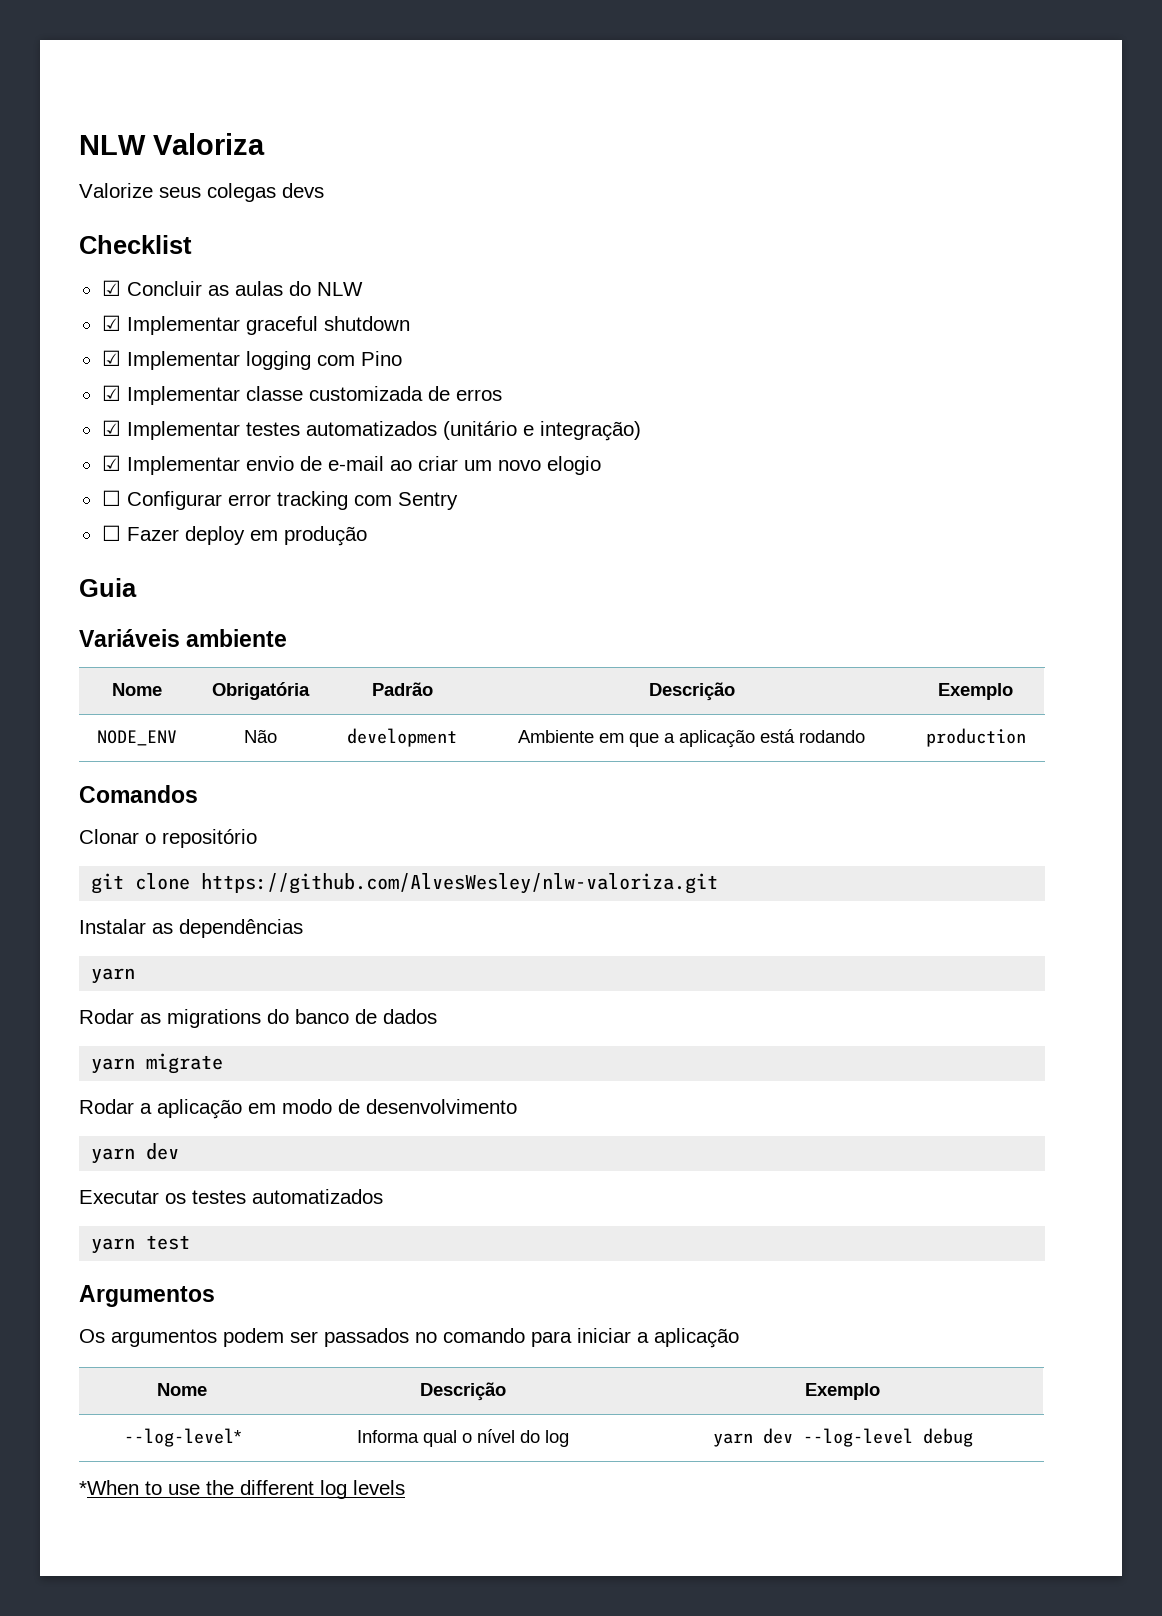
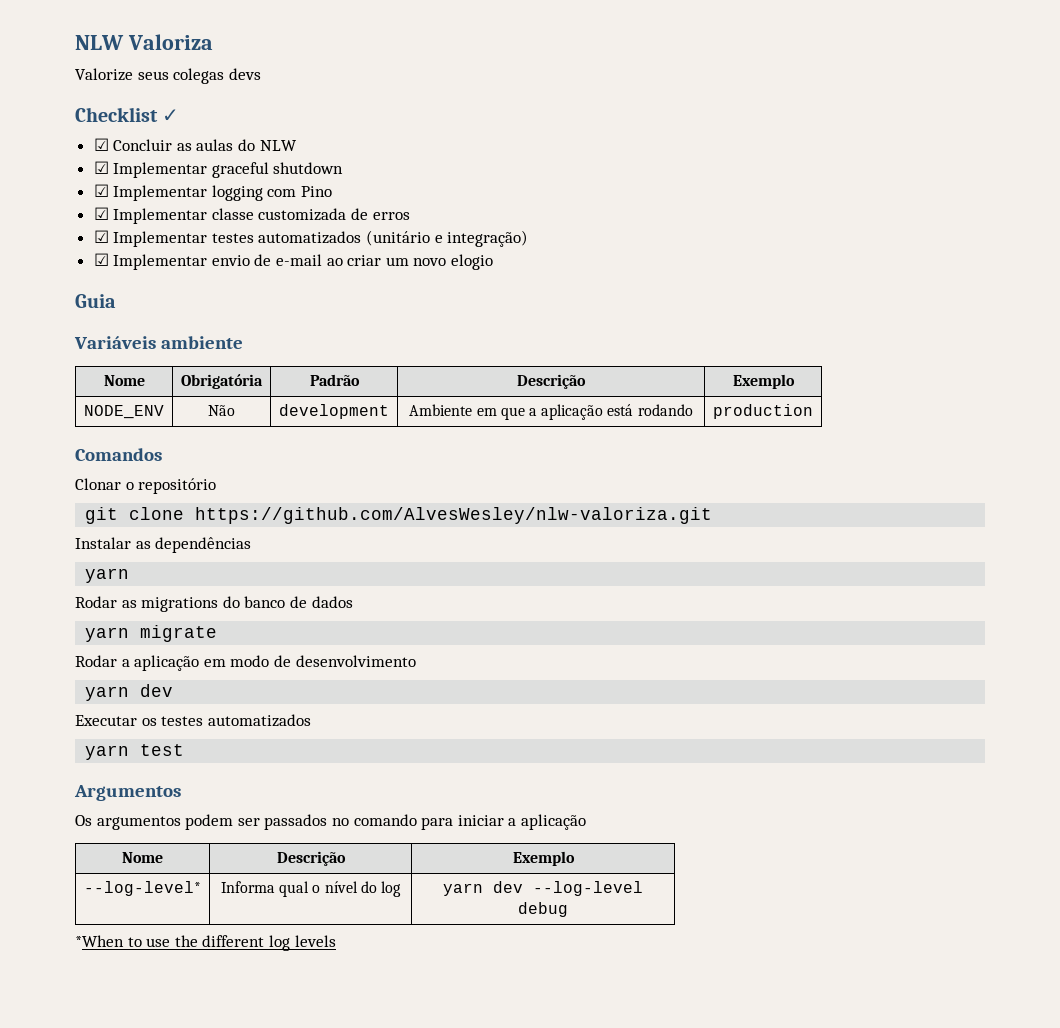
(192, 244) none -> [162,109,180,122] ✓
[101,490,458,510] [101,525,367,546] // ☐ Configurar error tracking com Sentry // ☐ Fazer deploy em produção -> (494, 262) none

